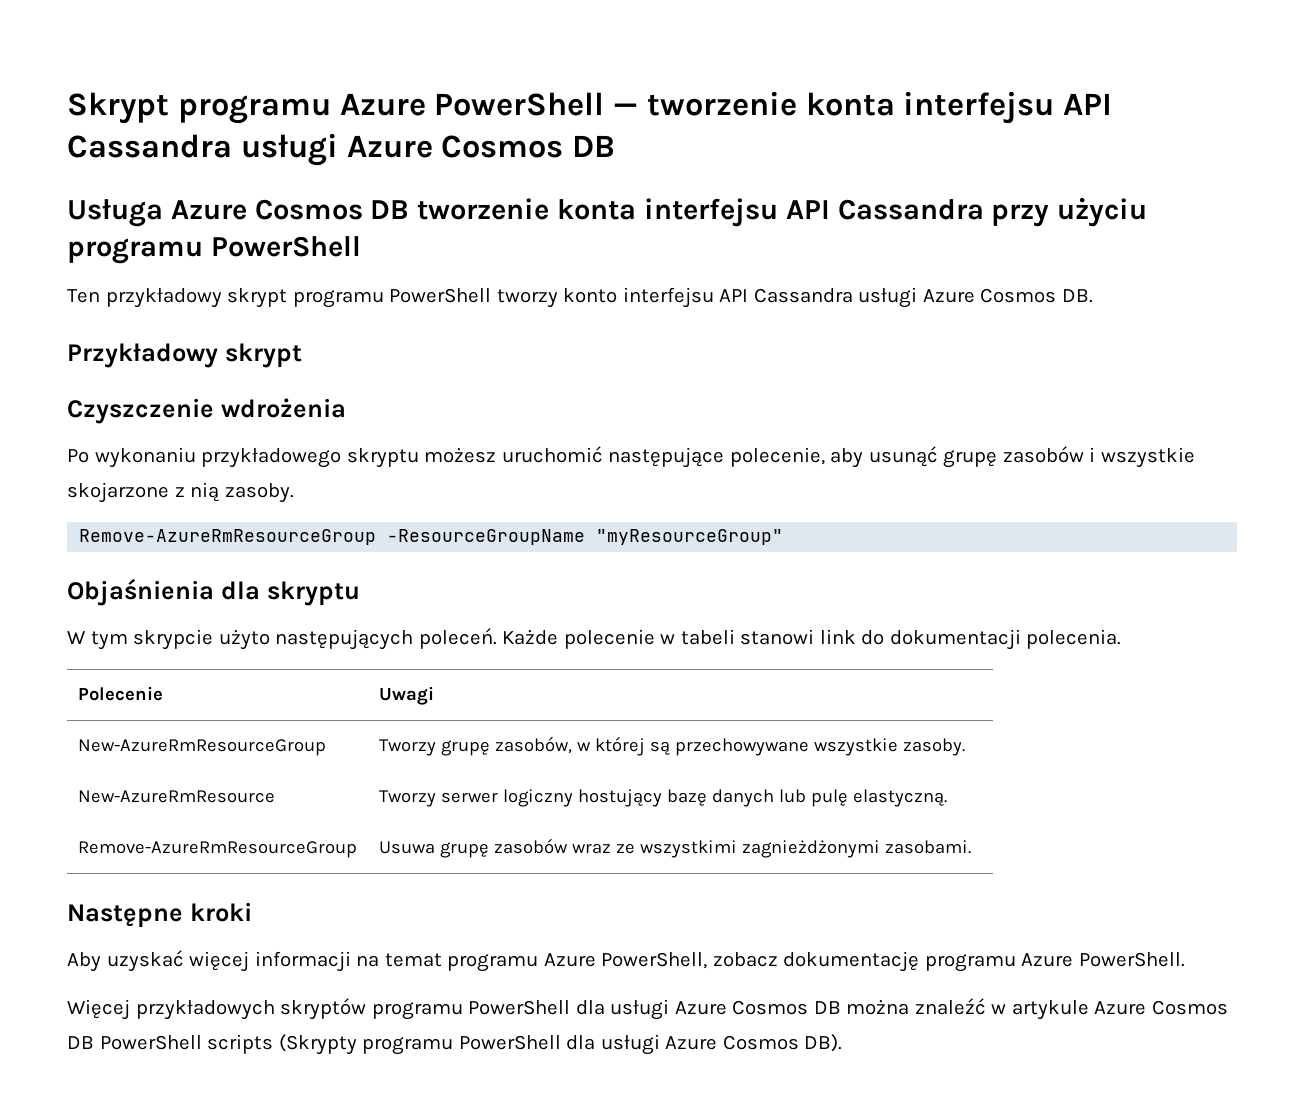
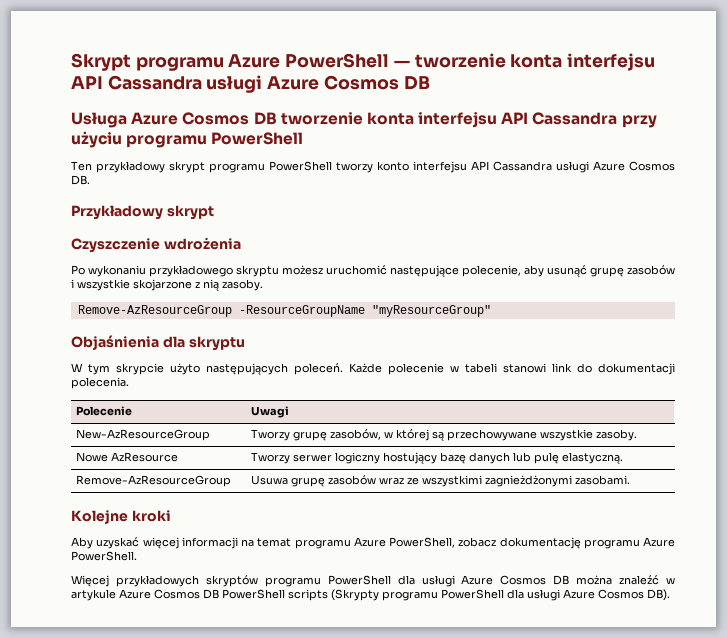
[79,529,377,545] Remove-AzureRmResourceGroup -> [77,305,232,317] Remove-AzResourceGroup
[77,739,326,756] New-AzureRmResourceGroup -> [75,429,210,441] New-AzResourceGroup
[77,790,275,803] New-AzureRmResource -> [75,452,178,462] Nowe AzResource
[77,841,357,858] Remove-AzureRmResourceGroup -> [75,475,231,487] Remove-AzResourceGroup
[67,904,183,928] Następne -> [71,510,128,524] Kolejne

